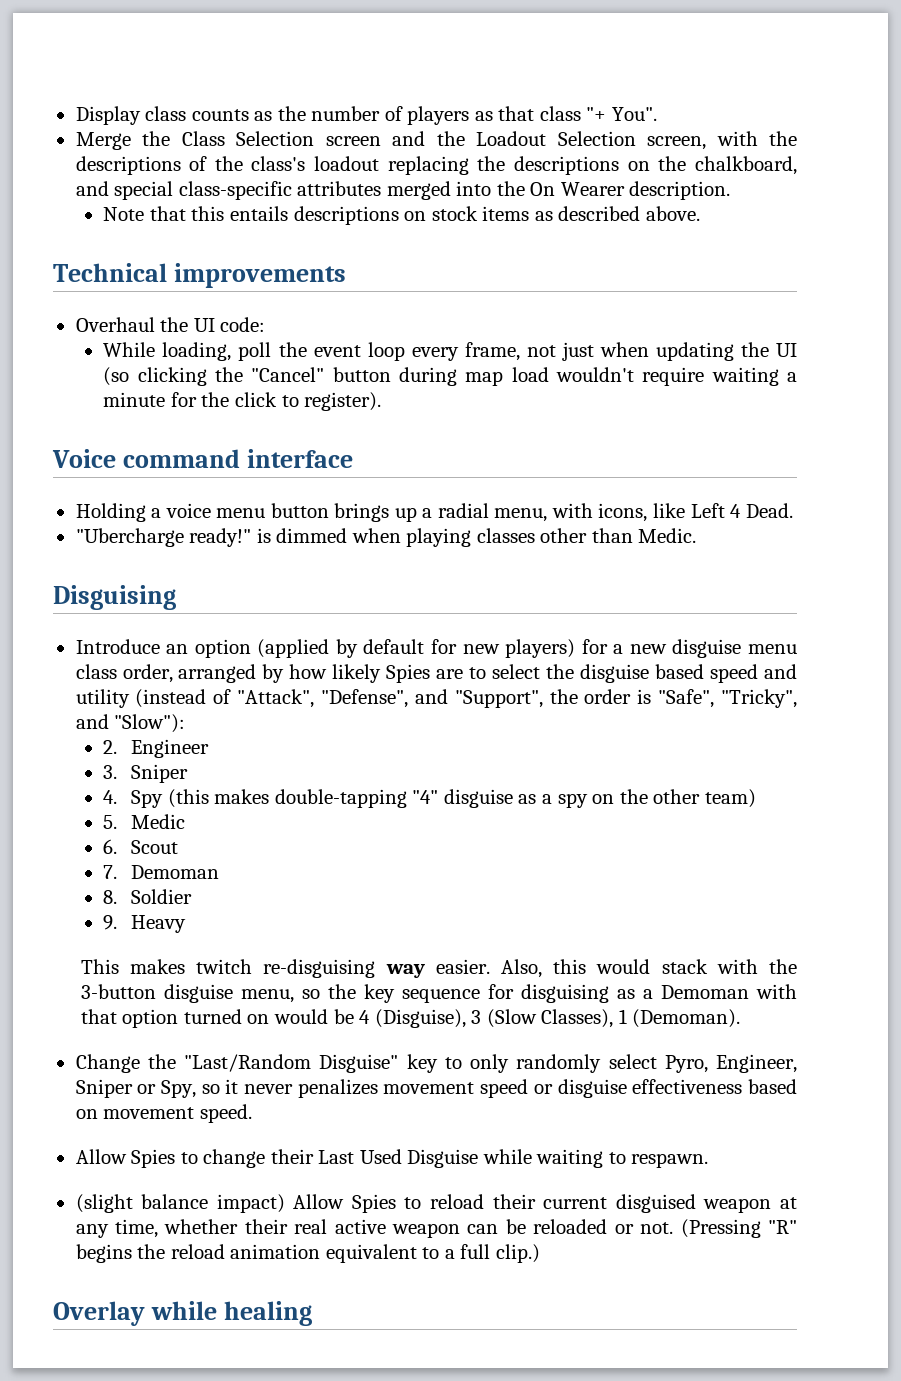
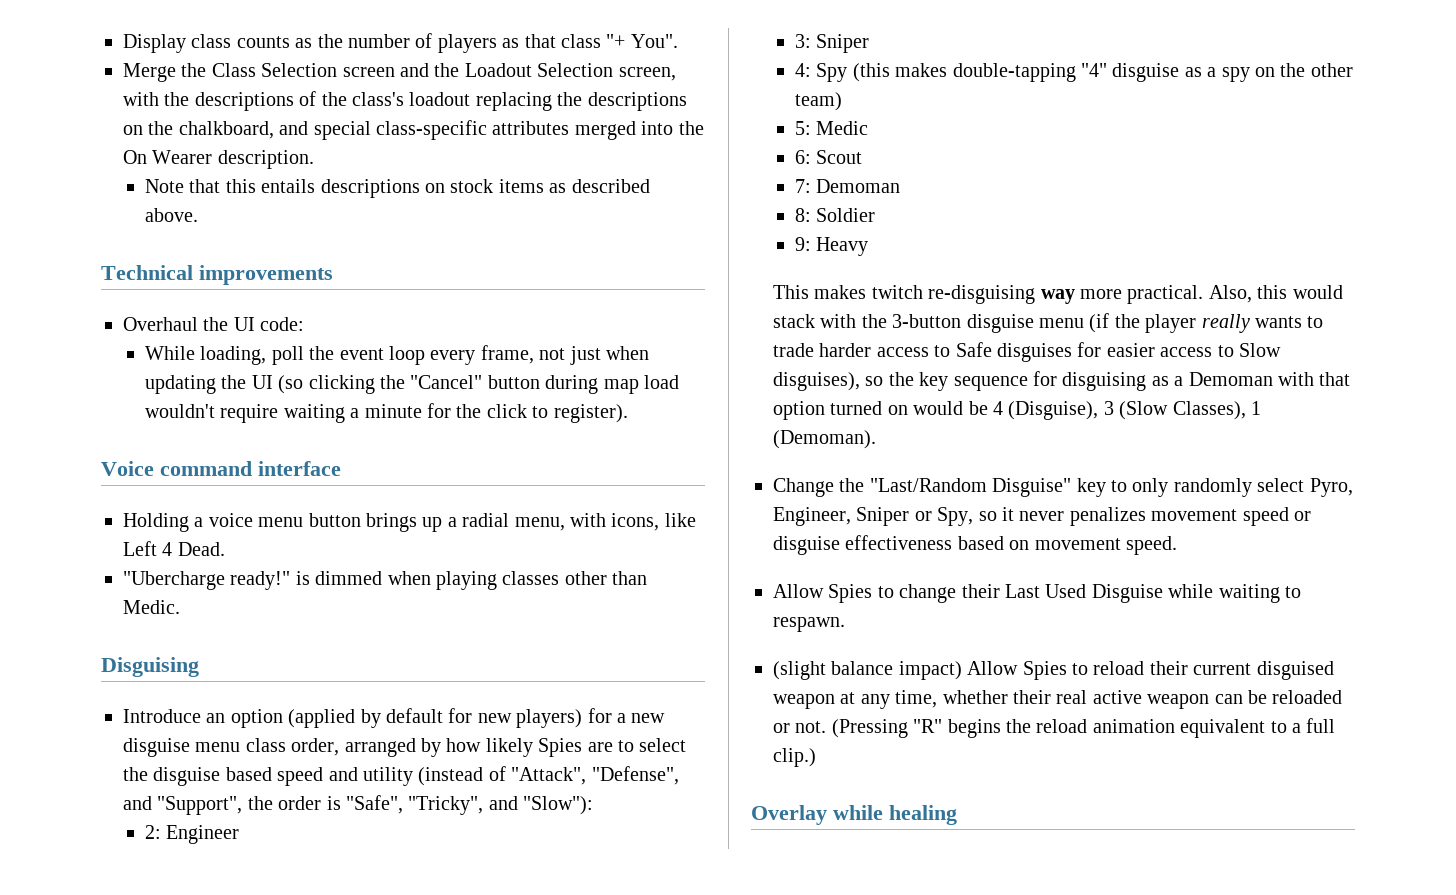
[103,740,118,754] 2. -> [145,825,162,839] 2:
[103,765,118,779] 3. -> [795,34,812,48] 3:
[103,790,118,804] 4. -> [795,63,812,77] 4:
[103,815,118,829] 5. -> [795,121,812,135] 5:
[103,839,118,854] 6. -> [795,150,812,164] 6:
[103,865,118,879] 7. -> [795,179,812,193] 7:
[103,890,118,904] 8. -> [795,208,812,222] 8:
[103,915,118,930] 9. -> [795,237,812,251] 9:
[435,959,490,974] easier. -> [1080,285,1204,304] more practical.
[240,989,294,1003] menu, -> [1039,313,1324,333] [773,342,1282,362] [773,372,861,391] menu (if the player really wants to trade harder access to Safe disguises for easier access to Slow disguises),

